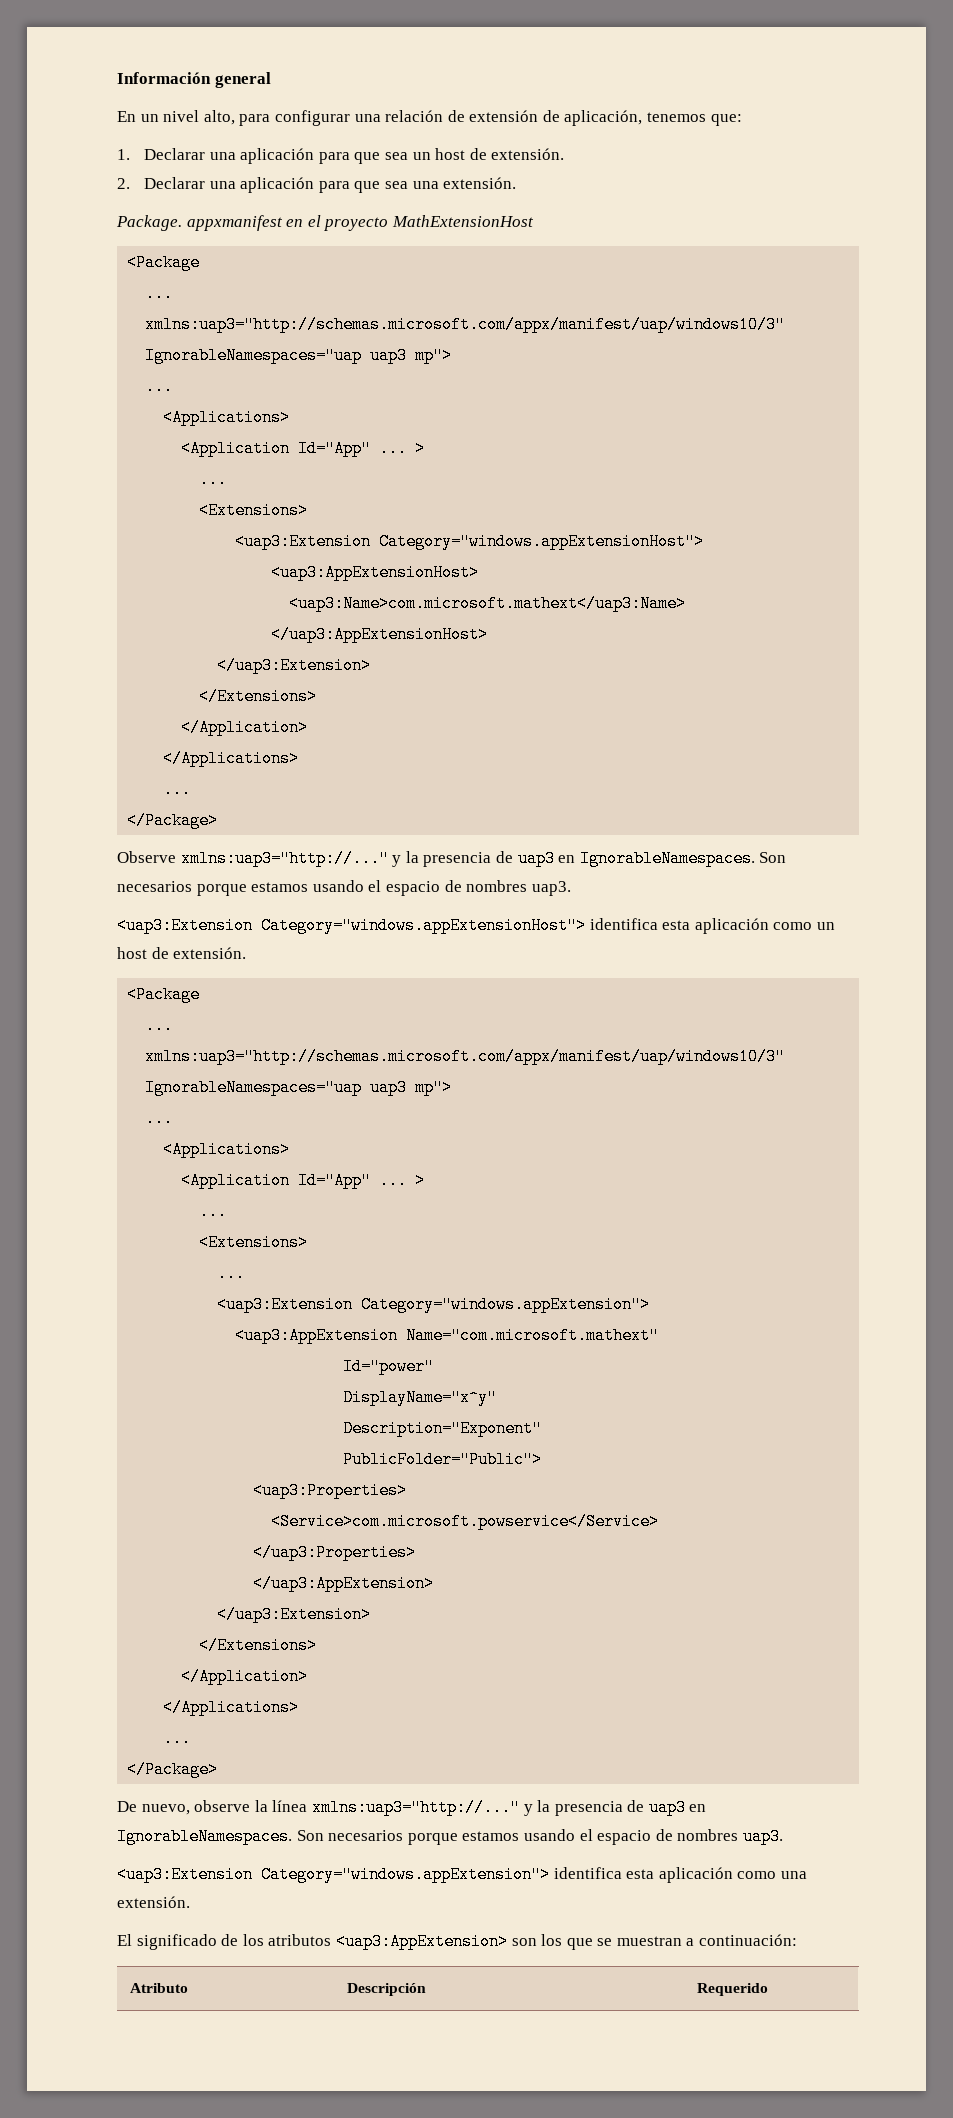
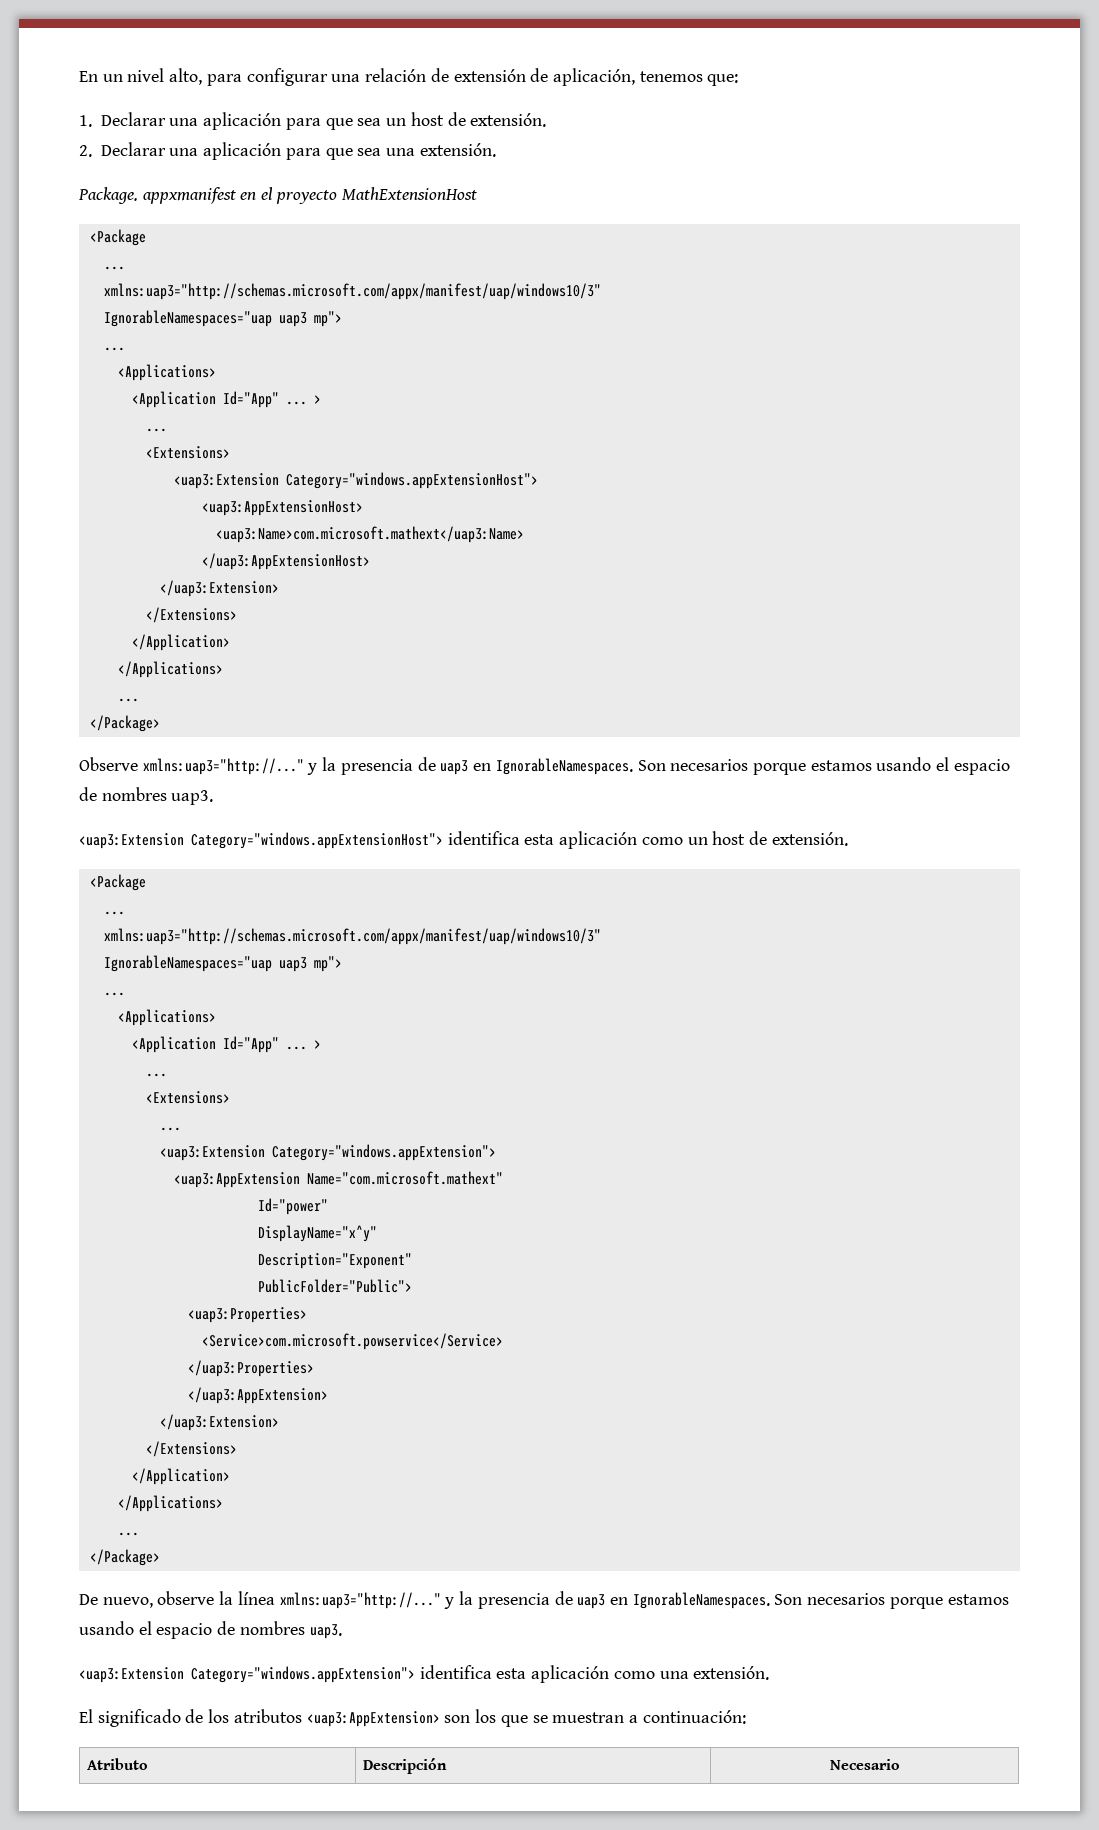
[117,72,271,88] Información general // -> (79, 76) none
[697,1983,768,1996] Requerido -> [829,1759,900,1770] Necesario

